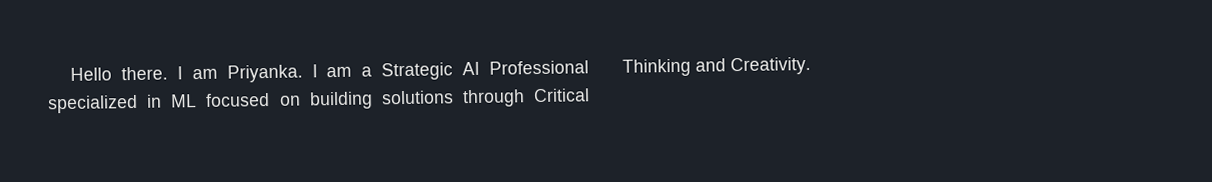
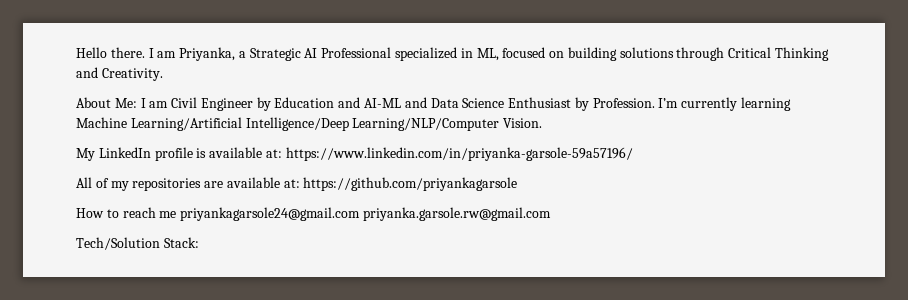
[226,64,353,83] Priyanka. I am -> [179,47,236,61] Priyanka,
[171,94,198,108] ML -> [476,48,499,61] ML,
(811, 66) none -> [76,97,792,111] [76,117,543,131] [76,147,633,161] [76,177,518,191] [76,207,551,221] [76,237,199,250] // About Me: I am Civil Engineer by Education and AI-ML and Data Science Enthusiast by Profession. I’m currently learning Machine Learning/Artificial Intelligence/Deep Learning/NLP/Computer Vision. // My LinkedIn profile is available at: https://www.linkedin.com/in/priyanka-garsole-59a57196/ // All of my repositories are available at: https://github.com/priyankagarsole // How to reach me priyankagarsole24@gmail.com priyanka.garsole.rw@gmail.com // Tech/Solution Stack:

